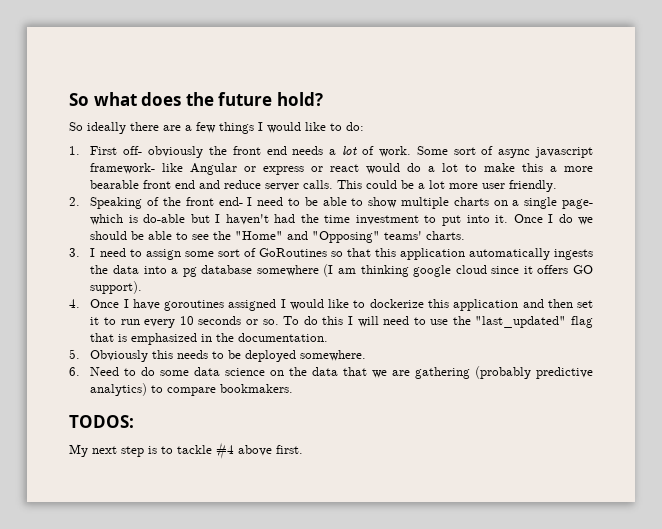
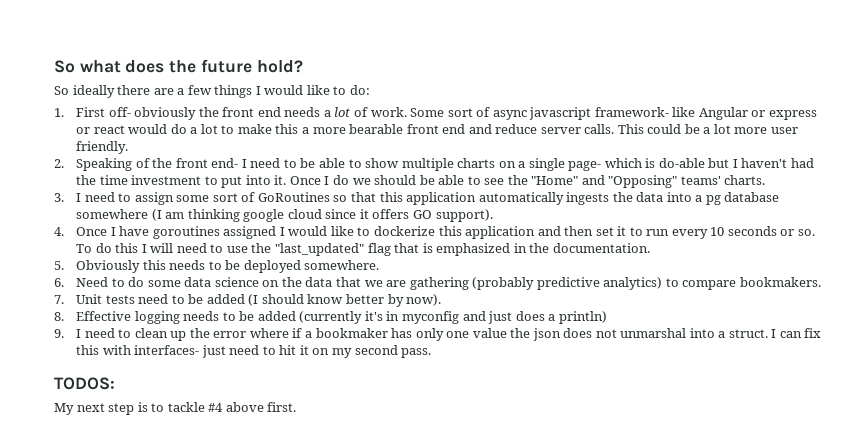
(294, 388) none -> [54,294,442,307] [54,311,607,324] [54,328,822,341] [76,345,432,358] // 7. Unit tests need to be added (I should know better by now). // 8. Effective logging needs to be added (currently it's in myconfig and just does a println) // 9. I need to clean up the error where if a bookmaker has only one value the json does not unmarshal into a struct. I can fix this with interfaces- just need to hit it on my second pass.

